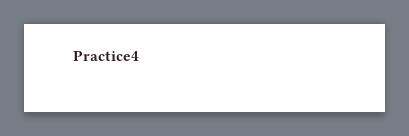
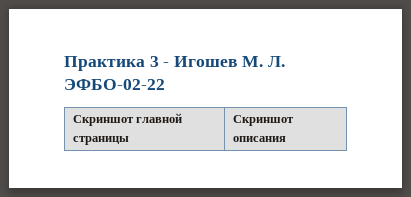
[73,50,139,61] Practice4 -> [64,56,285,71] [64,79,165,90] [72,113,183,126] [72,136,129,145] [232,115,293,126] [232,136,286,142] Практика 3 - Игошев М. Л. ЭФБО-02-22 // Скриншот главной страницы | Скриншот описания

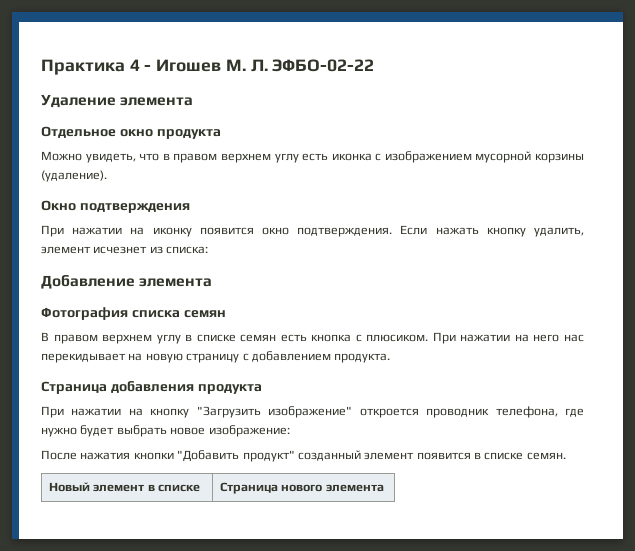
[149,56,159,67] 3 -> [129,59,140,71] 4
[72,113,183,126] [72,136,129,145] [232,115,293,126] [232,136,286,142] // Скриншот главной страницы | Скриншот описания -> [41,94,194,108] [41,126,221,139] [41,151,584,163] [41,170,107,182] [41,200,190,213] [41,225,584,237] [41,246,209,254] [41,275,213,289] [41,307,226,320] [41,332,585,344] [41,351,391,363] [41,381,262,394] [41,406,585,418] [41,425,290,437] [41,450,566,462] [49,482,201,492] [220,482,384,494] // Удаление элемента // Отдельное окно продукта // Можно увидеть, что в правом верхнем углу есть иконка с изображением мусорной корзины (удаление). // Окно подтверждения // При нажатии на иконку появится окно подтверждения. Если нажать кнопку удалить, элемент исчезнет из списка: // Добавление элемента // Фотография списка семян // В правом верхнем углу в списке семян есть кнопка с плюсиком. При нажатии на него нас перекидывает на новую страницу с добавлением продукта. // Страница добавления продукта // При нажатии на кнопку "Загрузить изображение" откроется проводник телефона, где нужно будет выбрать новое изображение: // После нажатия кнопки "Добавить продукт" созданный элемент появится в списке семян. // Новый элемент в списке | Страница нового элемента

